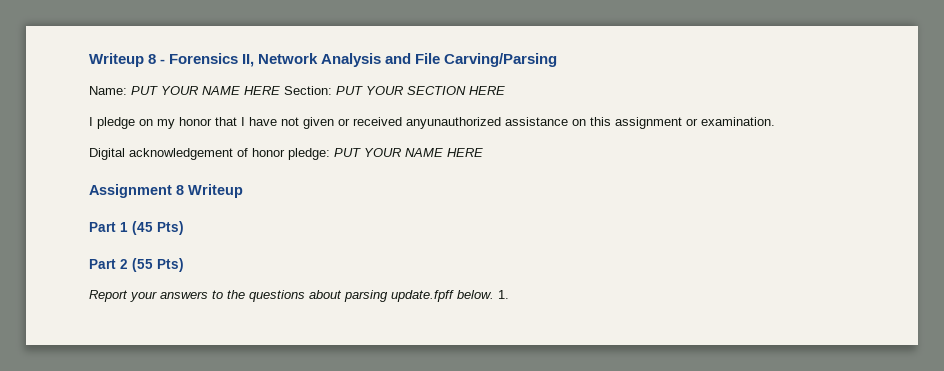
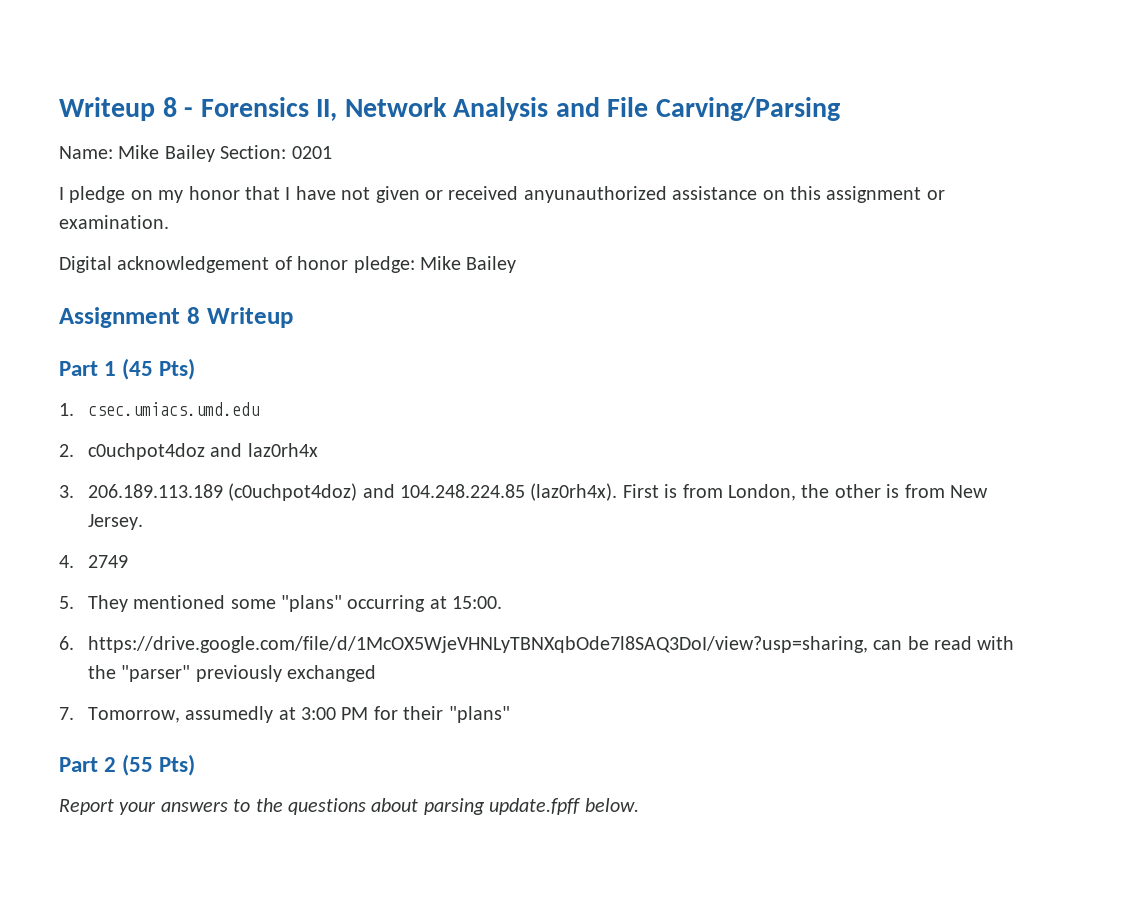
[131,86,505,95] PUT YOUR NAME HERE Section: PUT YOUR SECTION HERE -> [118,145,332,162] Mike Bailey Section: 0201
[334,148,483,157] PUT YOUR NAME HERE -> [420,256,517,273] Mike Bailey
(184, 228) none -> [59,402,259,416] [59,443,318,460] [59,483,988,501] [87,514,143,530] [59,555,128,568] [59,595,503,612] [59,636,1015,653] [87,665,376,682] [59,706,510,723] // 1. csec.umiacs.umd.edu // 2. c0uchpot4doz and laz0rh4x // 3. 206.189.113.189 (c0uchpot4doz) and 104.248.224.85 (laz0rh4x). First is from London, the other is from New Jersey. // 4. 2749 // 5. They mentioned some "plans" occurring at 15:00. // 6. https://drive.google.com/file/d/1McOX5WjeVHNLyTBNXqbOde7l8SAQ3DoI/view?usp=sharing, can be read with the "parser" previously exchanged // 7. Tomorrow, assumedly at 3:00 PM for their "plans"
[498,290,509,299] 1. -> (639, 805) none

